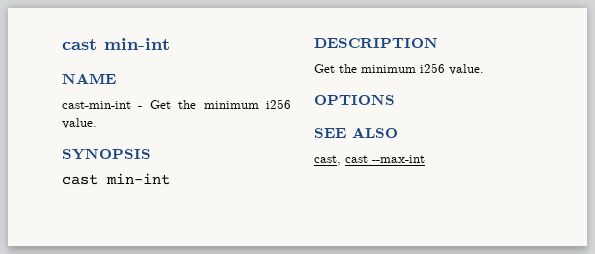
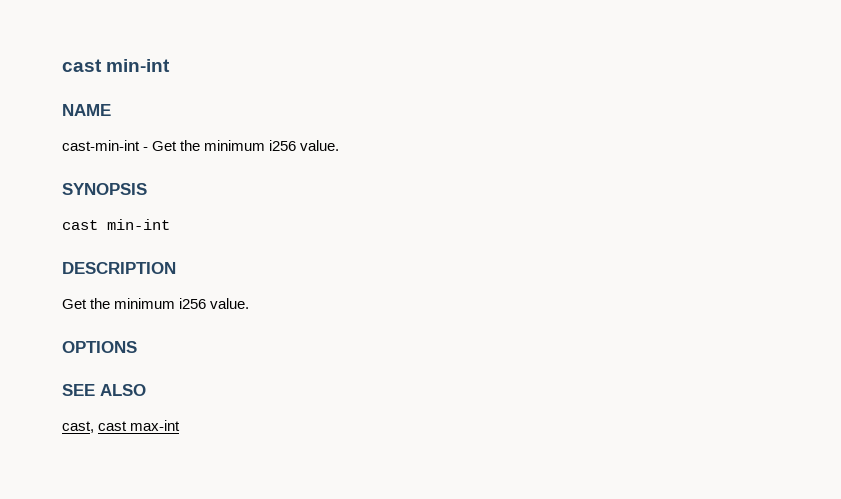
[372,155,425,163] --max-int -> [130,420,181,431] max-int

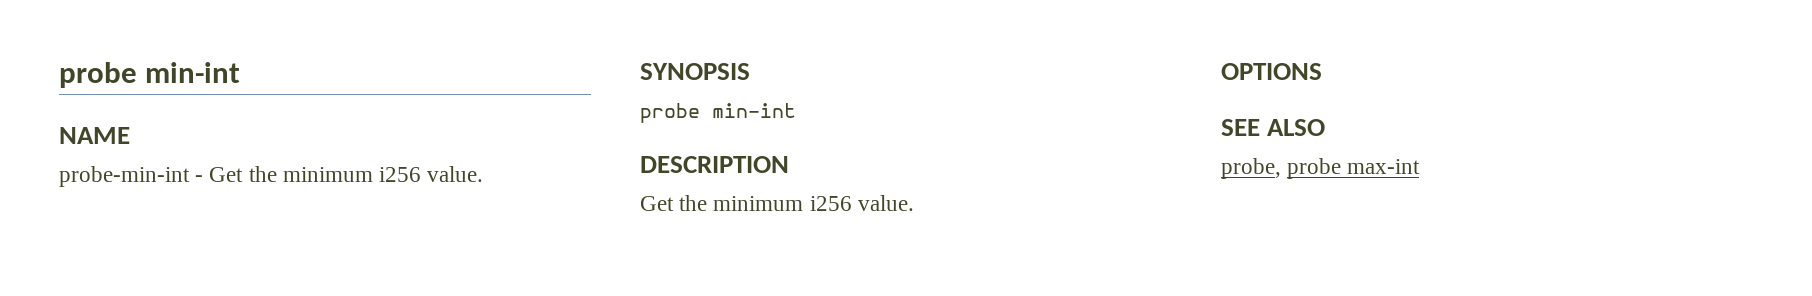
[62,59,102,72] cast -> [59,62,137,88] probe
[62,140,140,151] cast-min-int -> [59,166,190,187] probe-min-int
[62,220,98,230] cast -> [640,103,700,123] probe
[62,421,128,433] cast, cast -> [1221,158,1342,179] probe, probe

